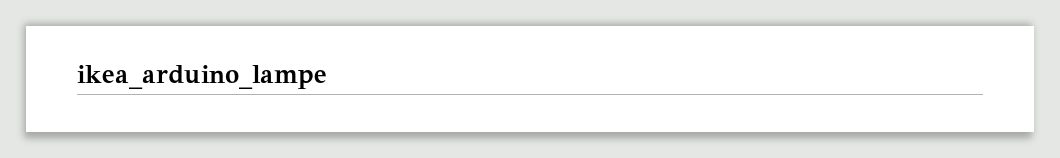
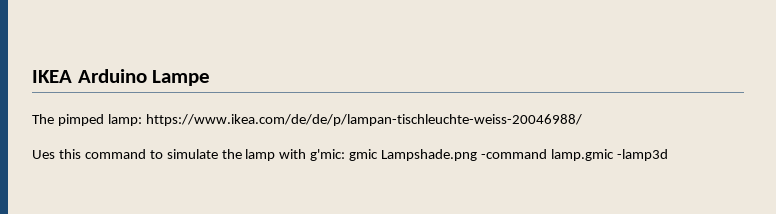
[77,65,327,89] ikea_arduino_lampe -> [32,69,211,86] [32,114,582,126] [32,149,668,161] IKEA Arduino Lampe // The pimped lamp: https://www.ikea.com/de/de/p/lampan-tischleuchte-weiss-20046988/ // Ues this command to simulate the lamp with g'mic: gmic Lampshade.png -command lamp.gmic -lamp3d

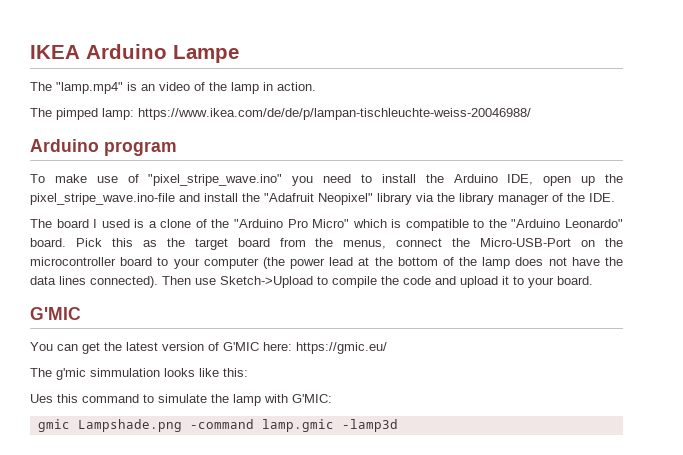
[57,114,582,126] pimped lamp: https://www.ikea.com/de/de/p/lampan-tischleuchte-weiss-20046988/ -> [56,82,316,94] [30,108,531,120] [30,139,177,156] [30,174,623,186] [30,193,615,205] [30,219,623,231] [30,238,624,250] [30,257,623,269] [30,276,593,288] [30,307,81,320] [30,342,387,354] [30,368,248,380] "lamp.mp4" is an video of the lamp in action. // The pimped lamp: https://www.ikea.com/de/de/p/lampan-tischleuchte-weiss-20046988/ // Arduino program // To make use of "pixel_stripe_wave.ino" you need to install the Arduino IDE, open up the pixel_stripe_wave.ino-file and install the "Adafruit Neopixel" library via the library manager of the IDE. // The board I used is a clone of the "Arduino Pro Micro" which is compatible to the "Arduino Leonardo" board. Pick this as the target board from the menus, connect the Micro-USB-Port on the microcontroller board to your computer (the power lead at the bottom of the lamp does not have the data lines connected). Then use Sketch->Upload to compile the code and upload it to your board. // G'MIC // You can get the latest version of G'MIC here: https://gmic.eu/ // The g'mic simmulation looks like this:
[310,149,346,161] g'mic: -> [292,394,332,403] G'MIC: //

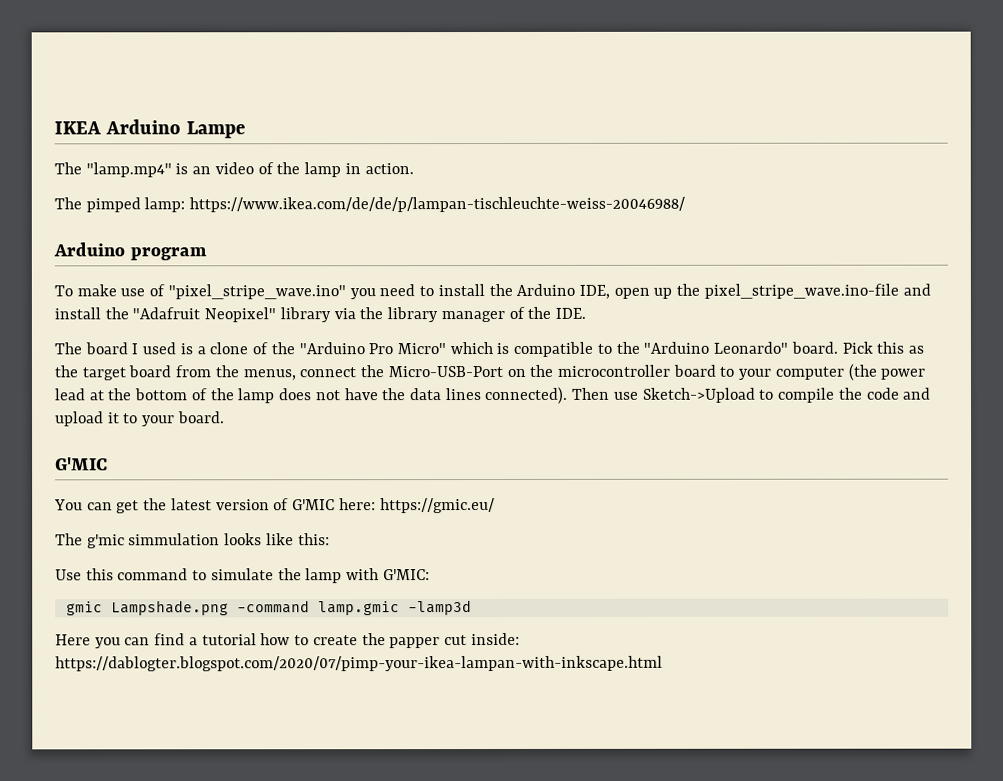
[30,394,53,403] Ues -> [55,569,82,581] Use
(398, 425) none -> [55,632,520,649] [55,655,663,672] // Here you can find a tutorial how to create the papper cut inside: https://dablogter.blogspot.com/2020/07/pimp-your-ikea-lampan-with-inkscape.html

